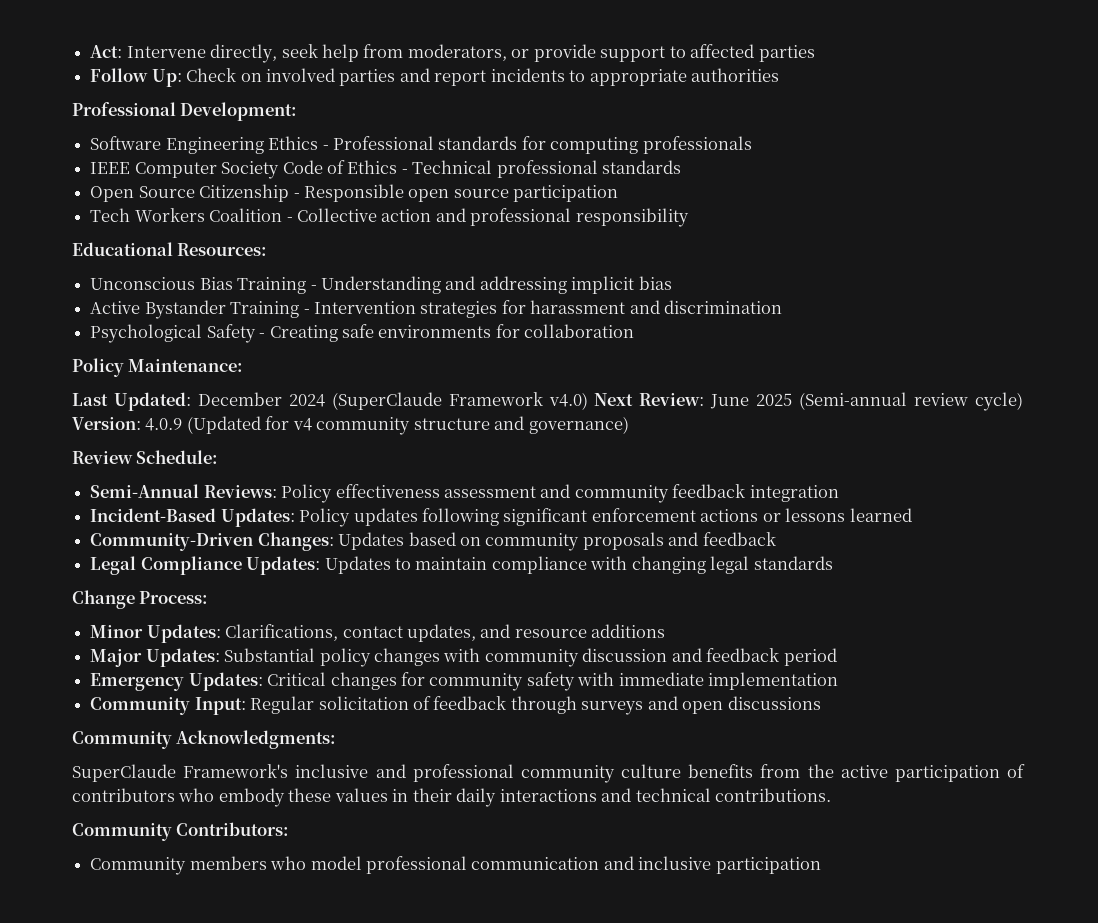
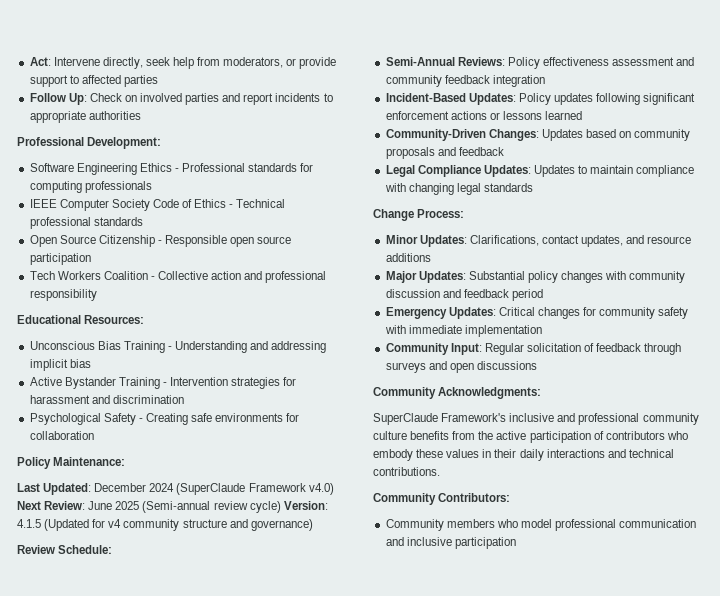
[145,418,183,431] 4.0.9 -> [17,519,41,528] 4.1.5

